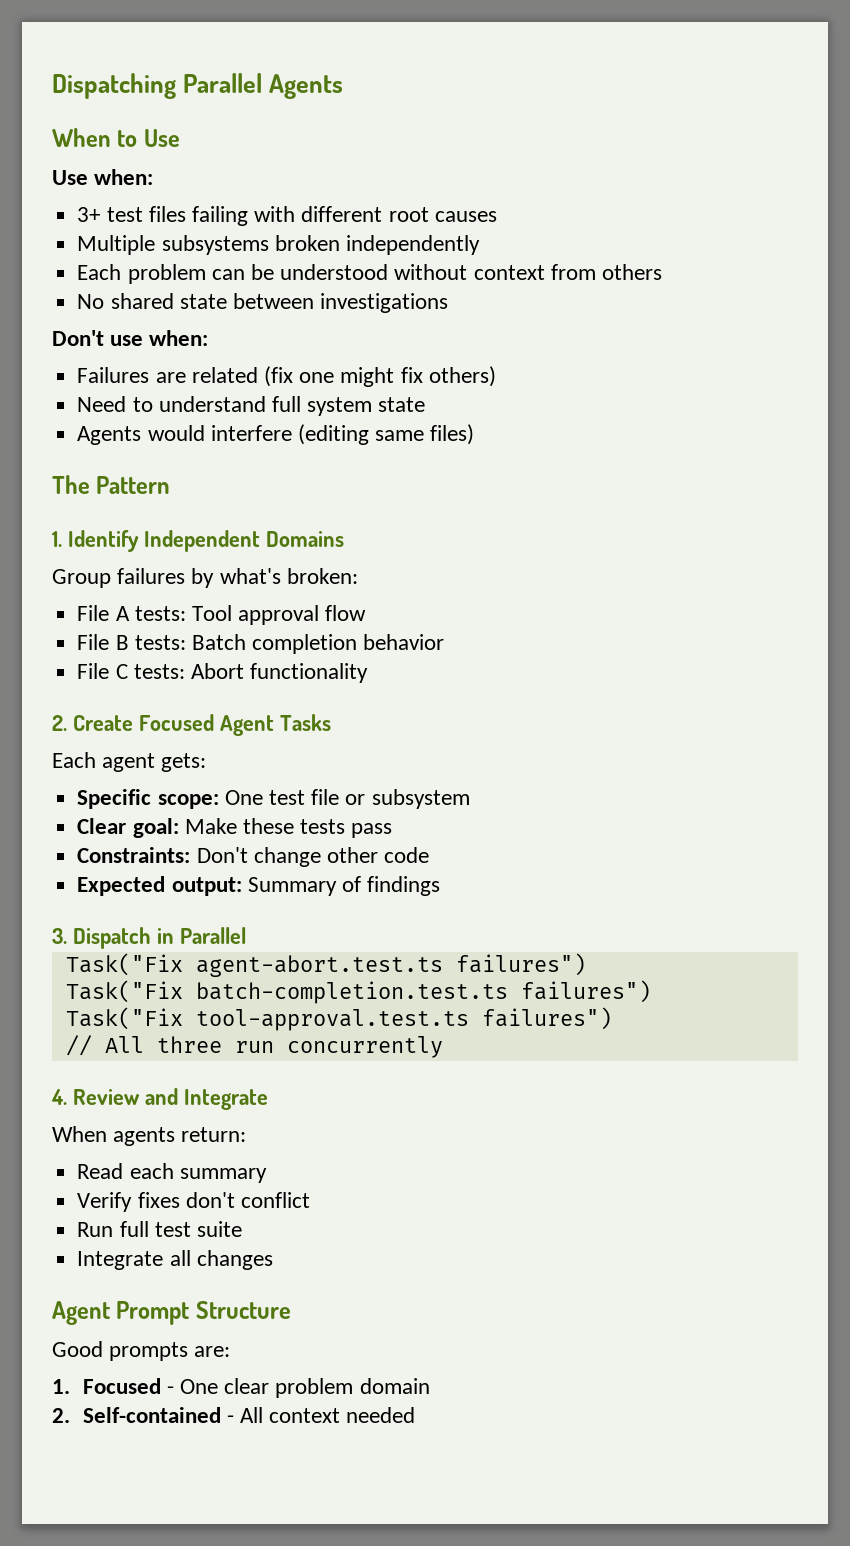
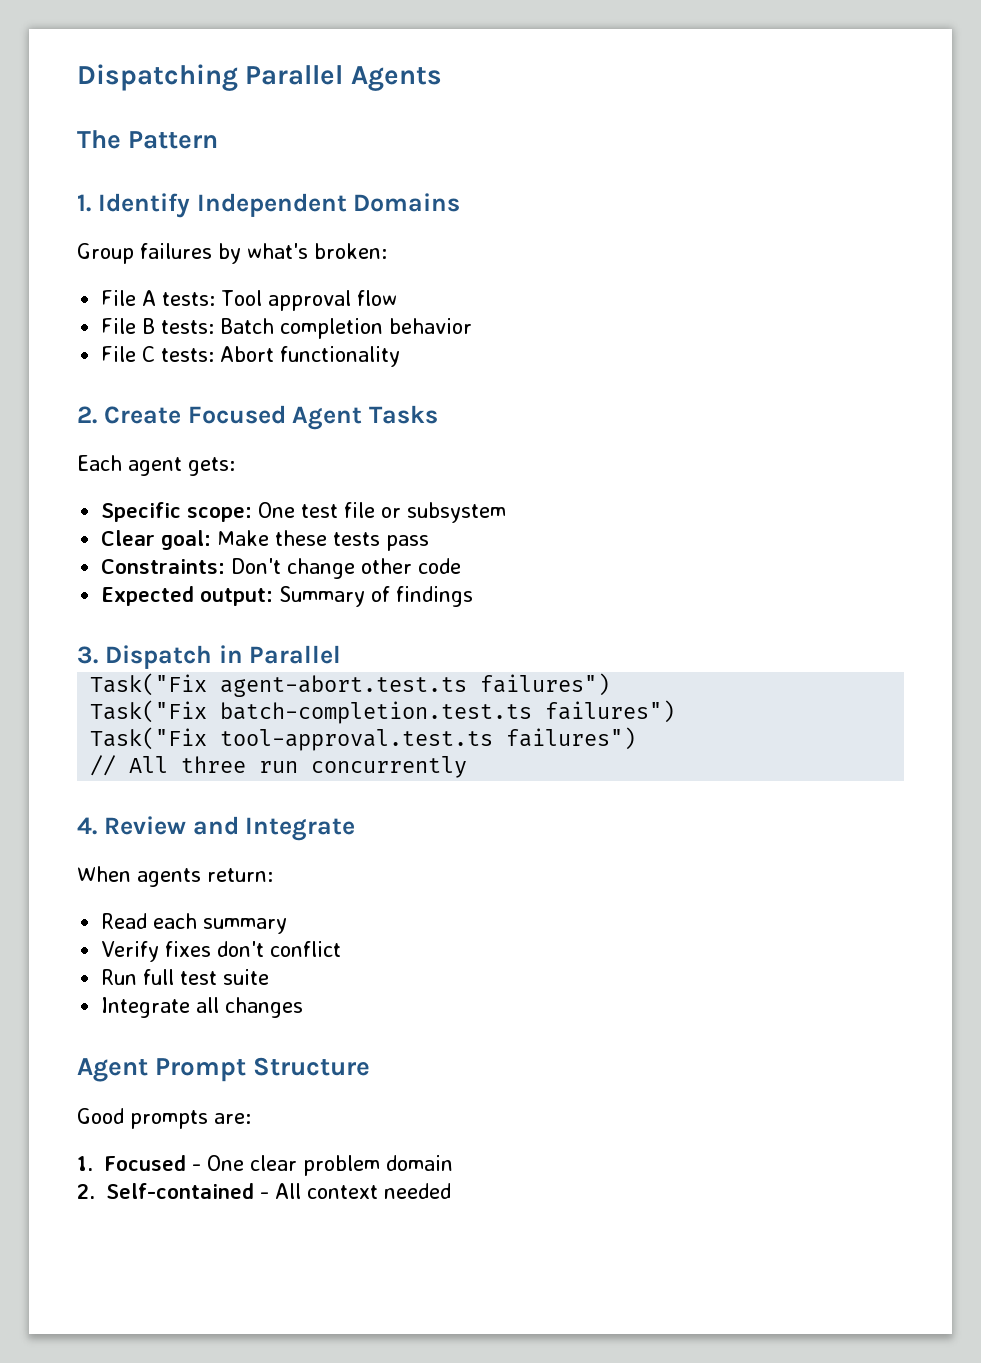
[52,128,180,147] [52,169,154,185] [77,206,497,226] [77,235,480,255] [77,264,662,284] [77,293,449,313] [52,330,209,346] [77,366,496,387] [77,396,426,416] [77,424,475,445] // When to Use // Use when: // 3+ test files failing with different root causes // Multiple subsystems broken independently // Each problem can be understood without context from others // No shared state between investigations // Don't use when: // Failures are related (fix one might fix others) // Need to understand full system state // Agents would interfere (editing same files) -> (442, 78) none

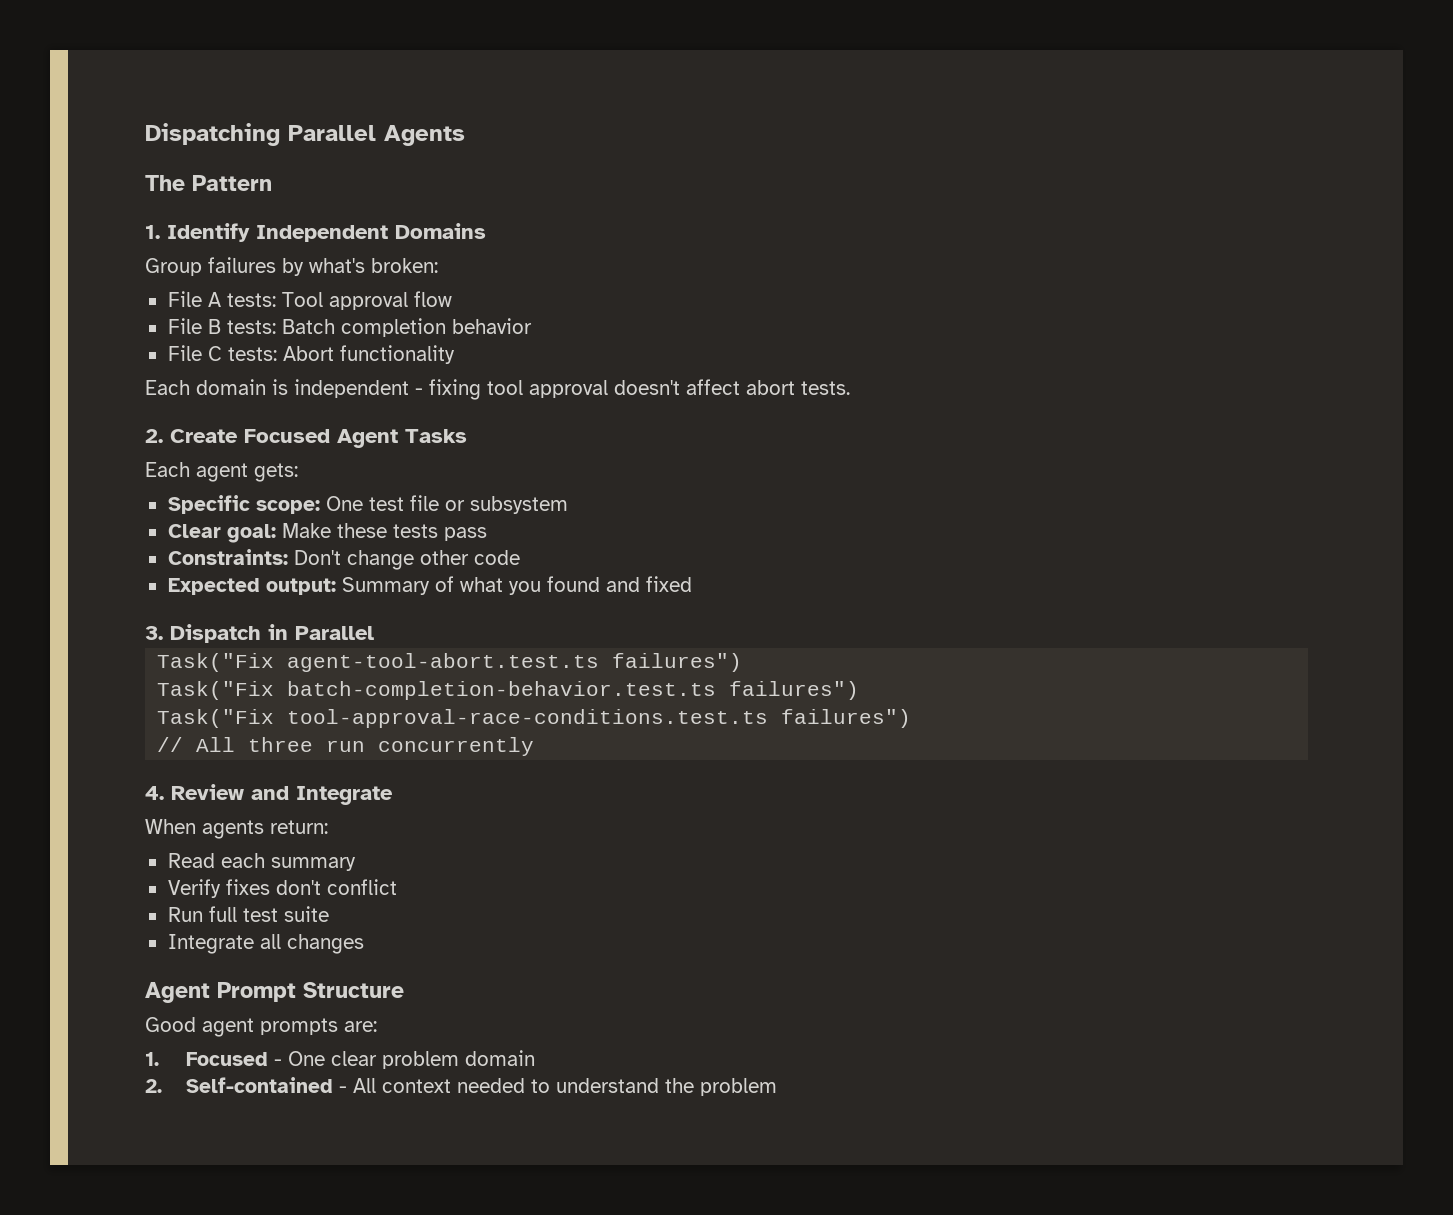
(401, 356) none -> [145,379,850,400] // Each domain is independent - fixing tool approval doesn't affect abort tests.
[396,586,474,607] findings -> [459,576,692,595] what you found and fixed
[220,673,611,697] [90,700,676,724] [90,727,494,751] agent-abort.test.ts failures") // Task("Fix batch-completion.test.ts failures") // Task("Fix tool-approval.test.ts -> [287,653,743,672] [157,681,860,700] [157,709,769,728] agent-tool-abort.test.ts failures") // Task("Fix batch-completion-behavior.test.ts failures") // Task("Fix tool-approval-race-conditions.test.ts
(124, 1116) none -> [202,1018,254,1037] agent
(451, 1191) none -> [530,1078,777,1096] to understand the problem

